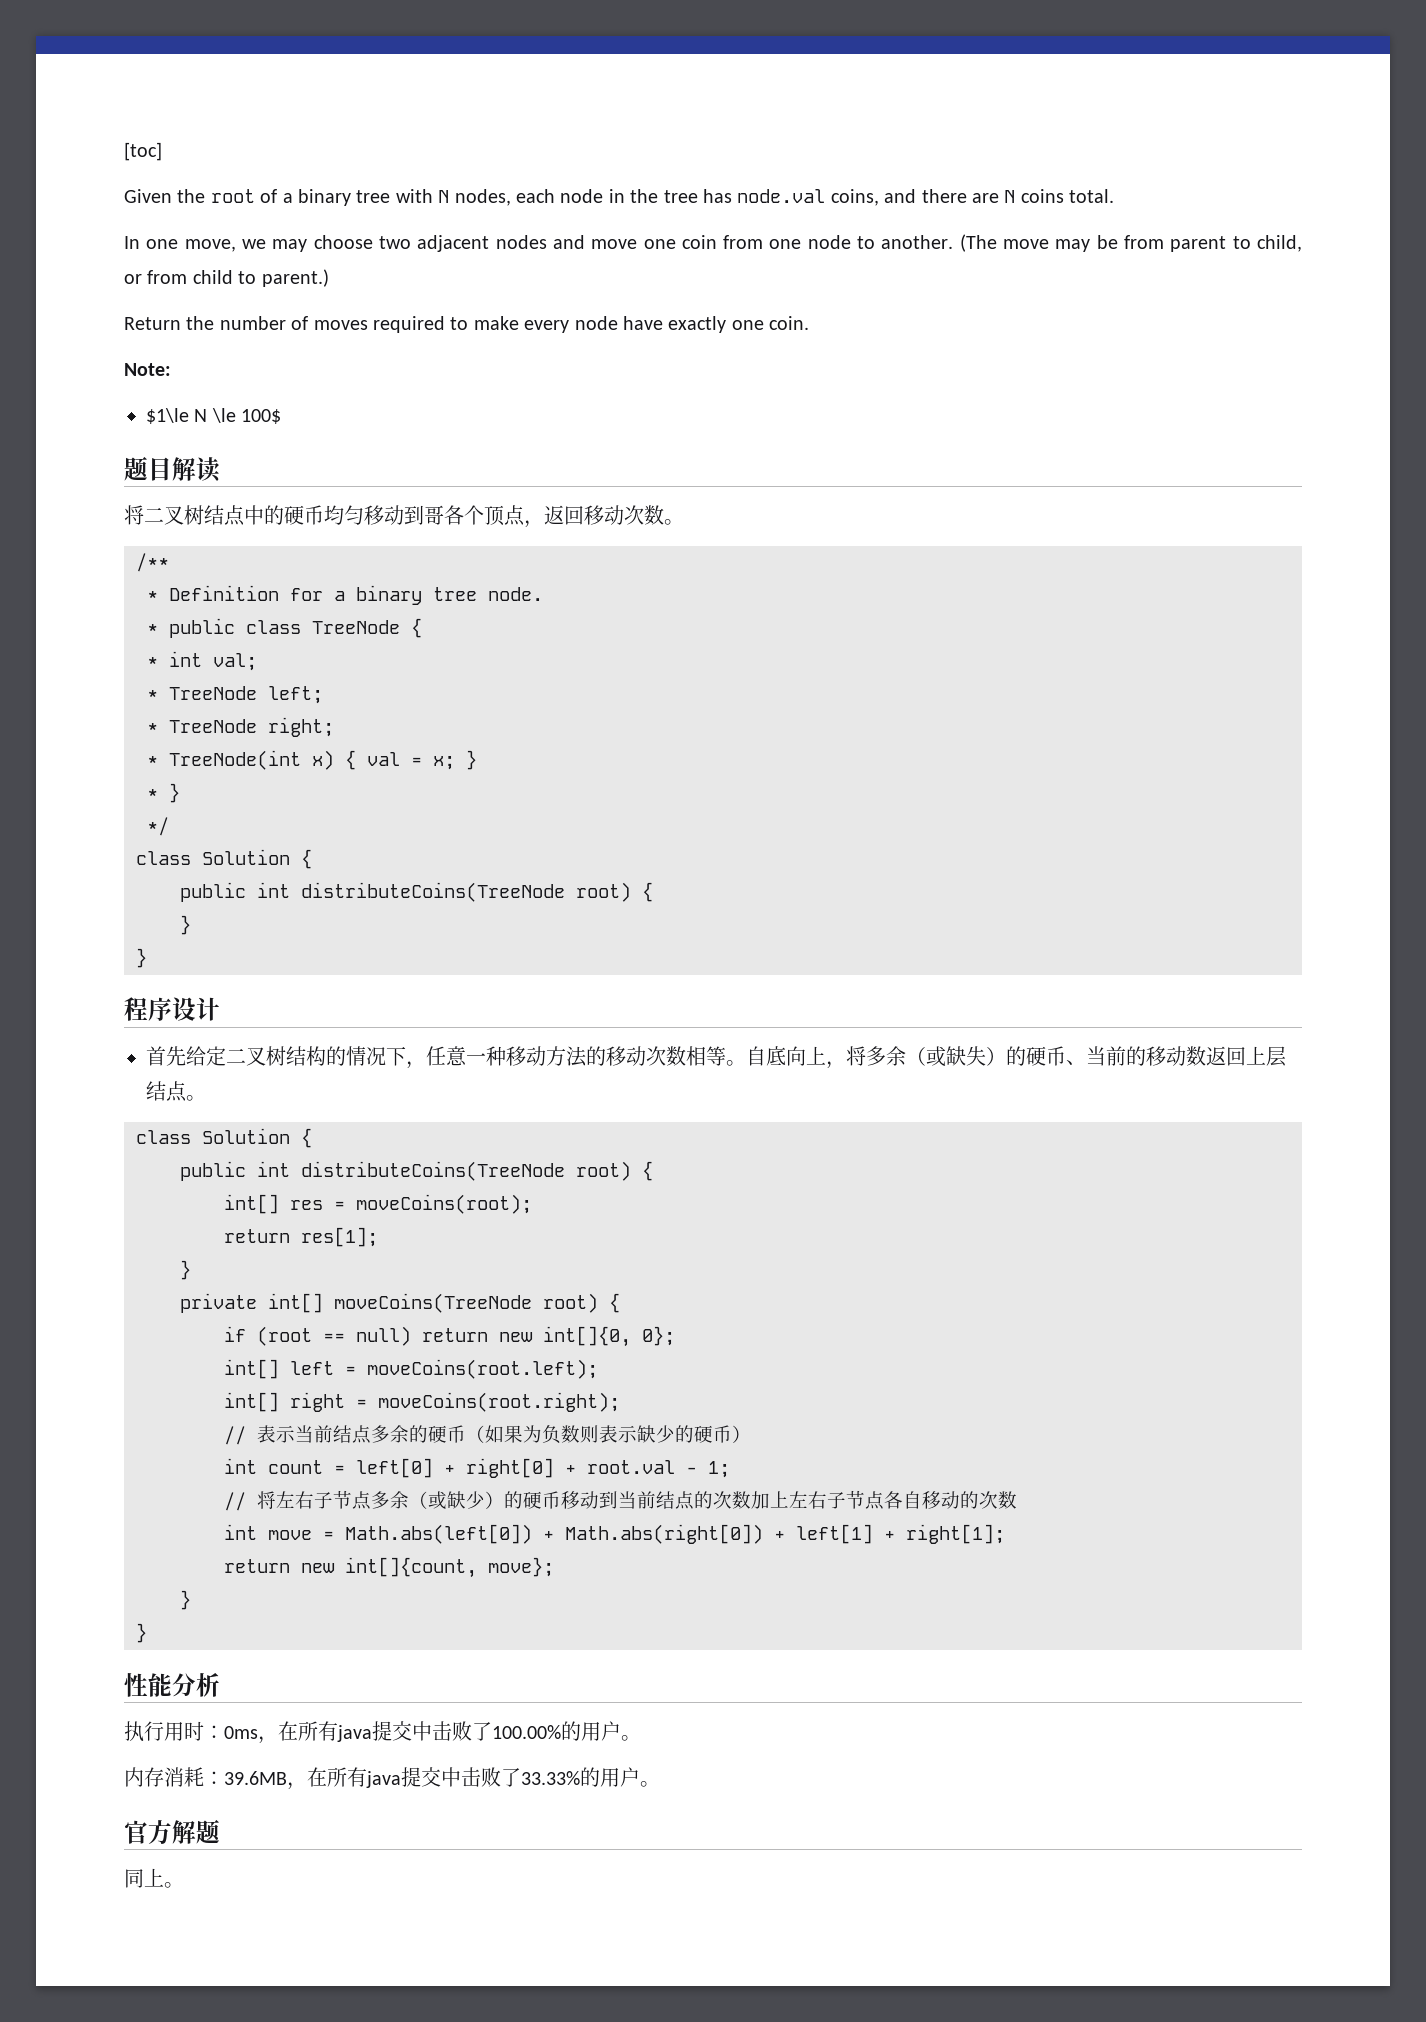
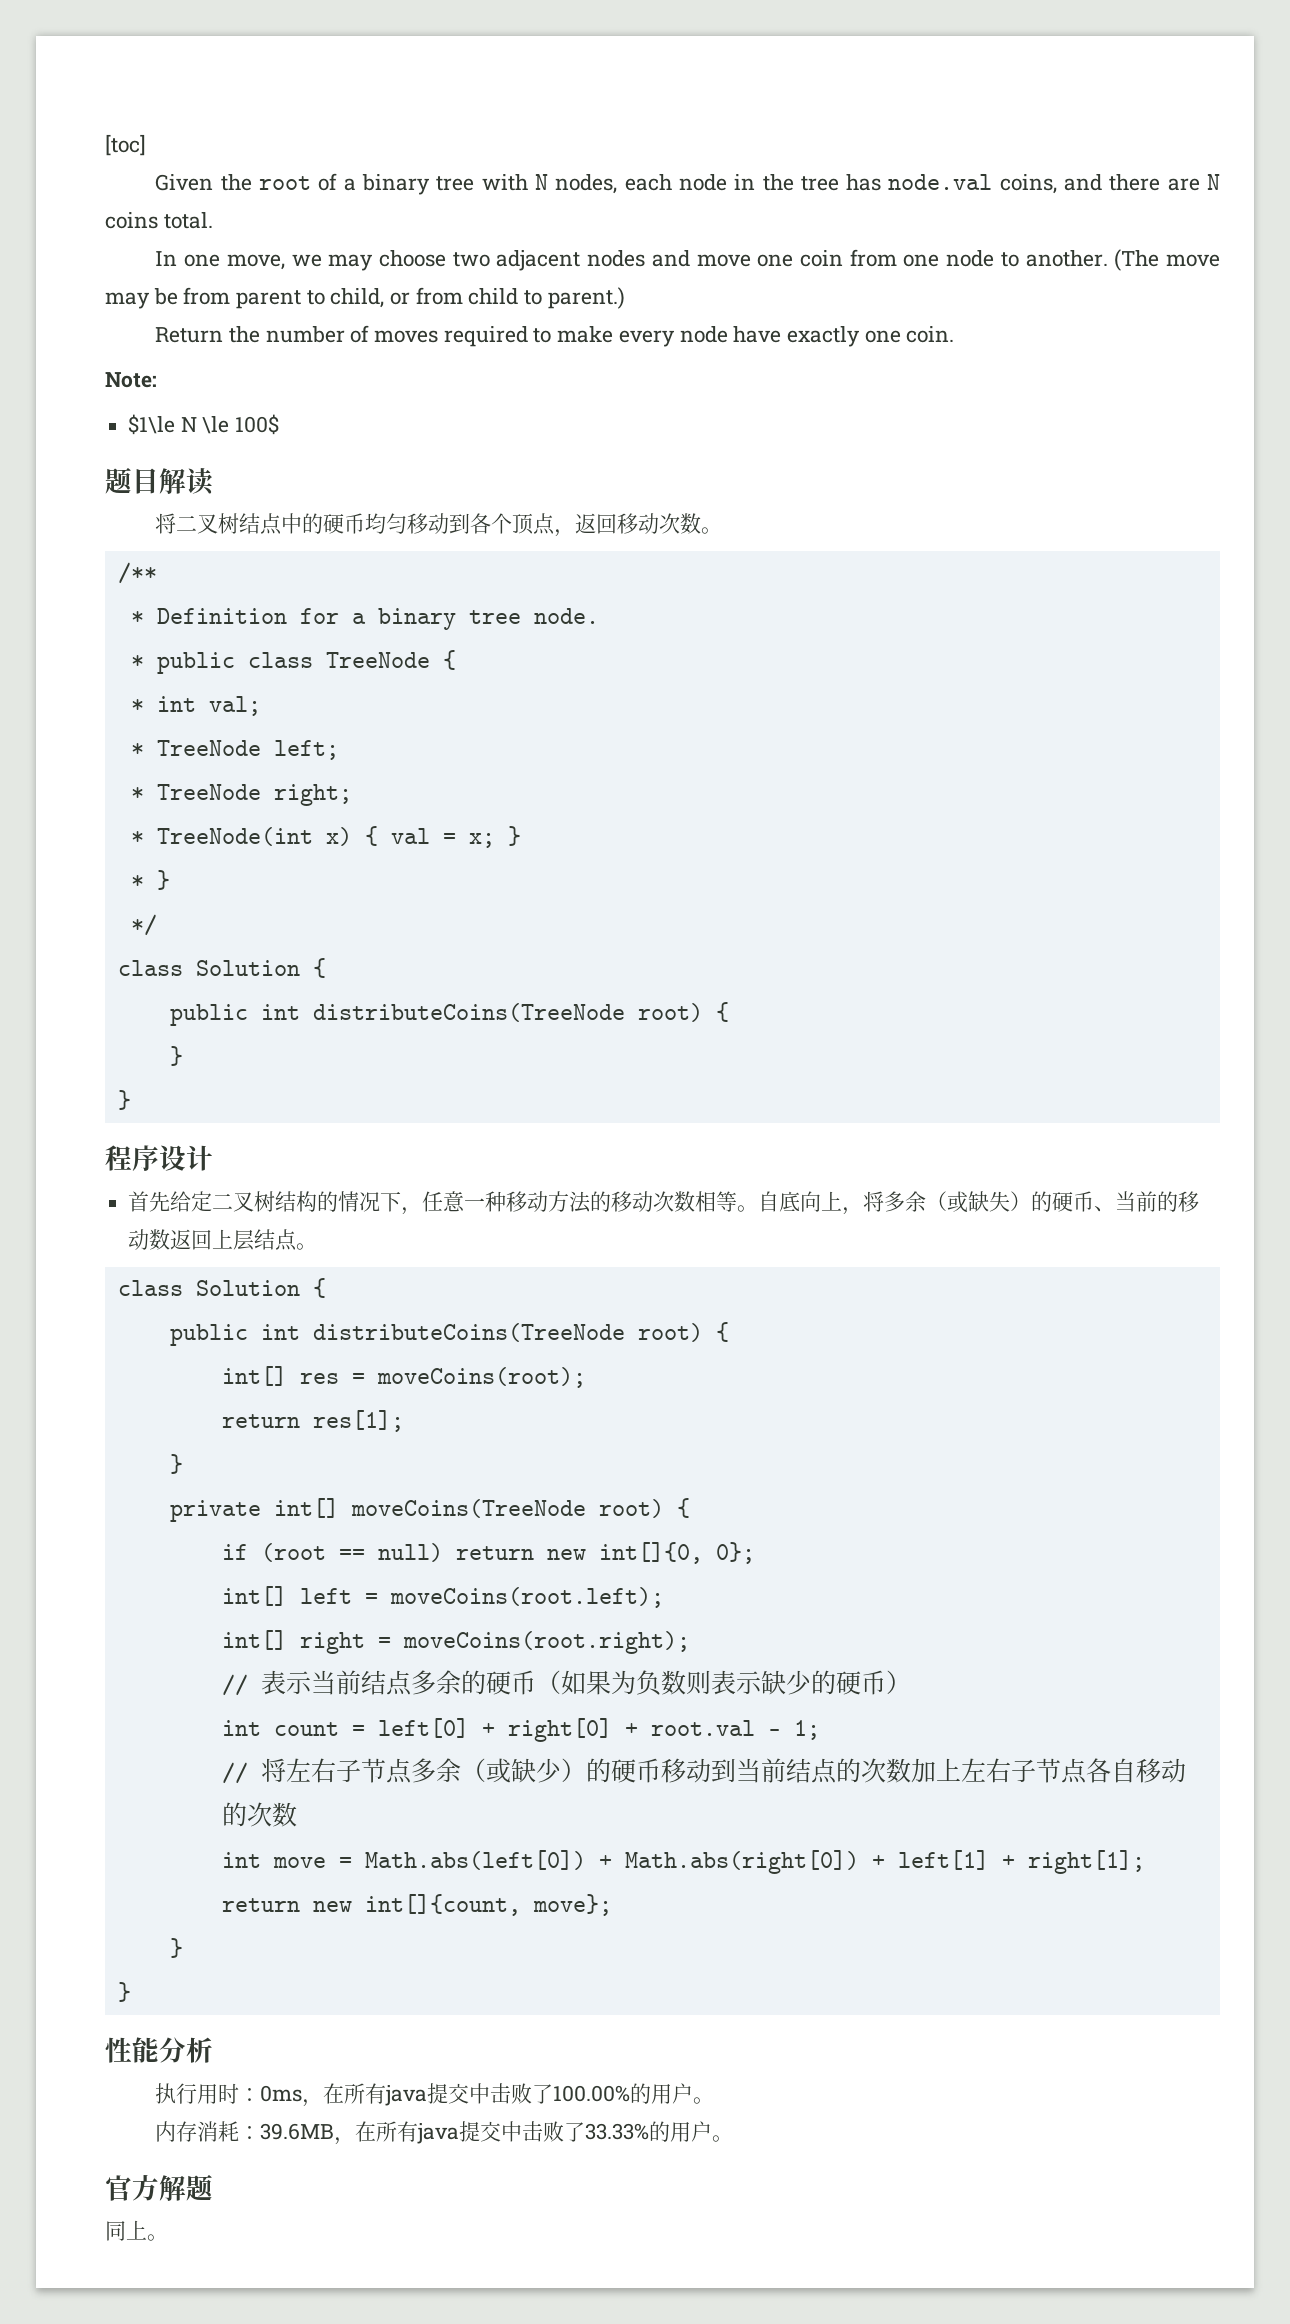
[424,505,444,525] 哥 -> (471, 523) none

